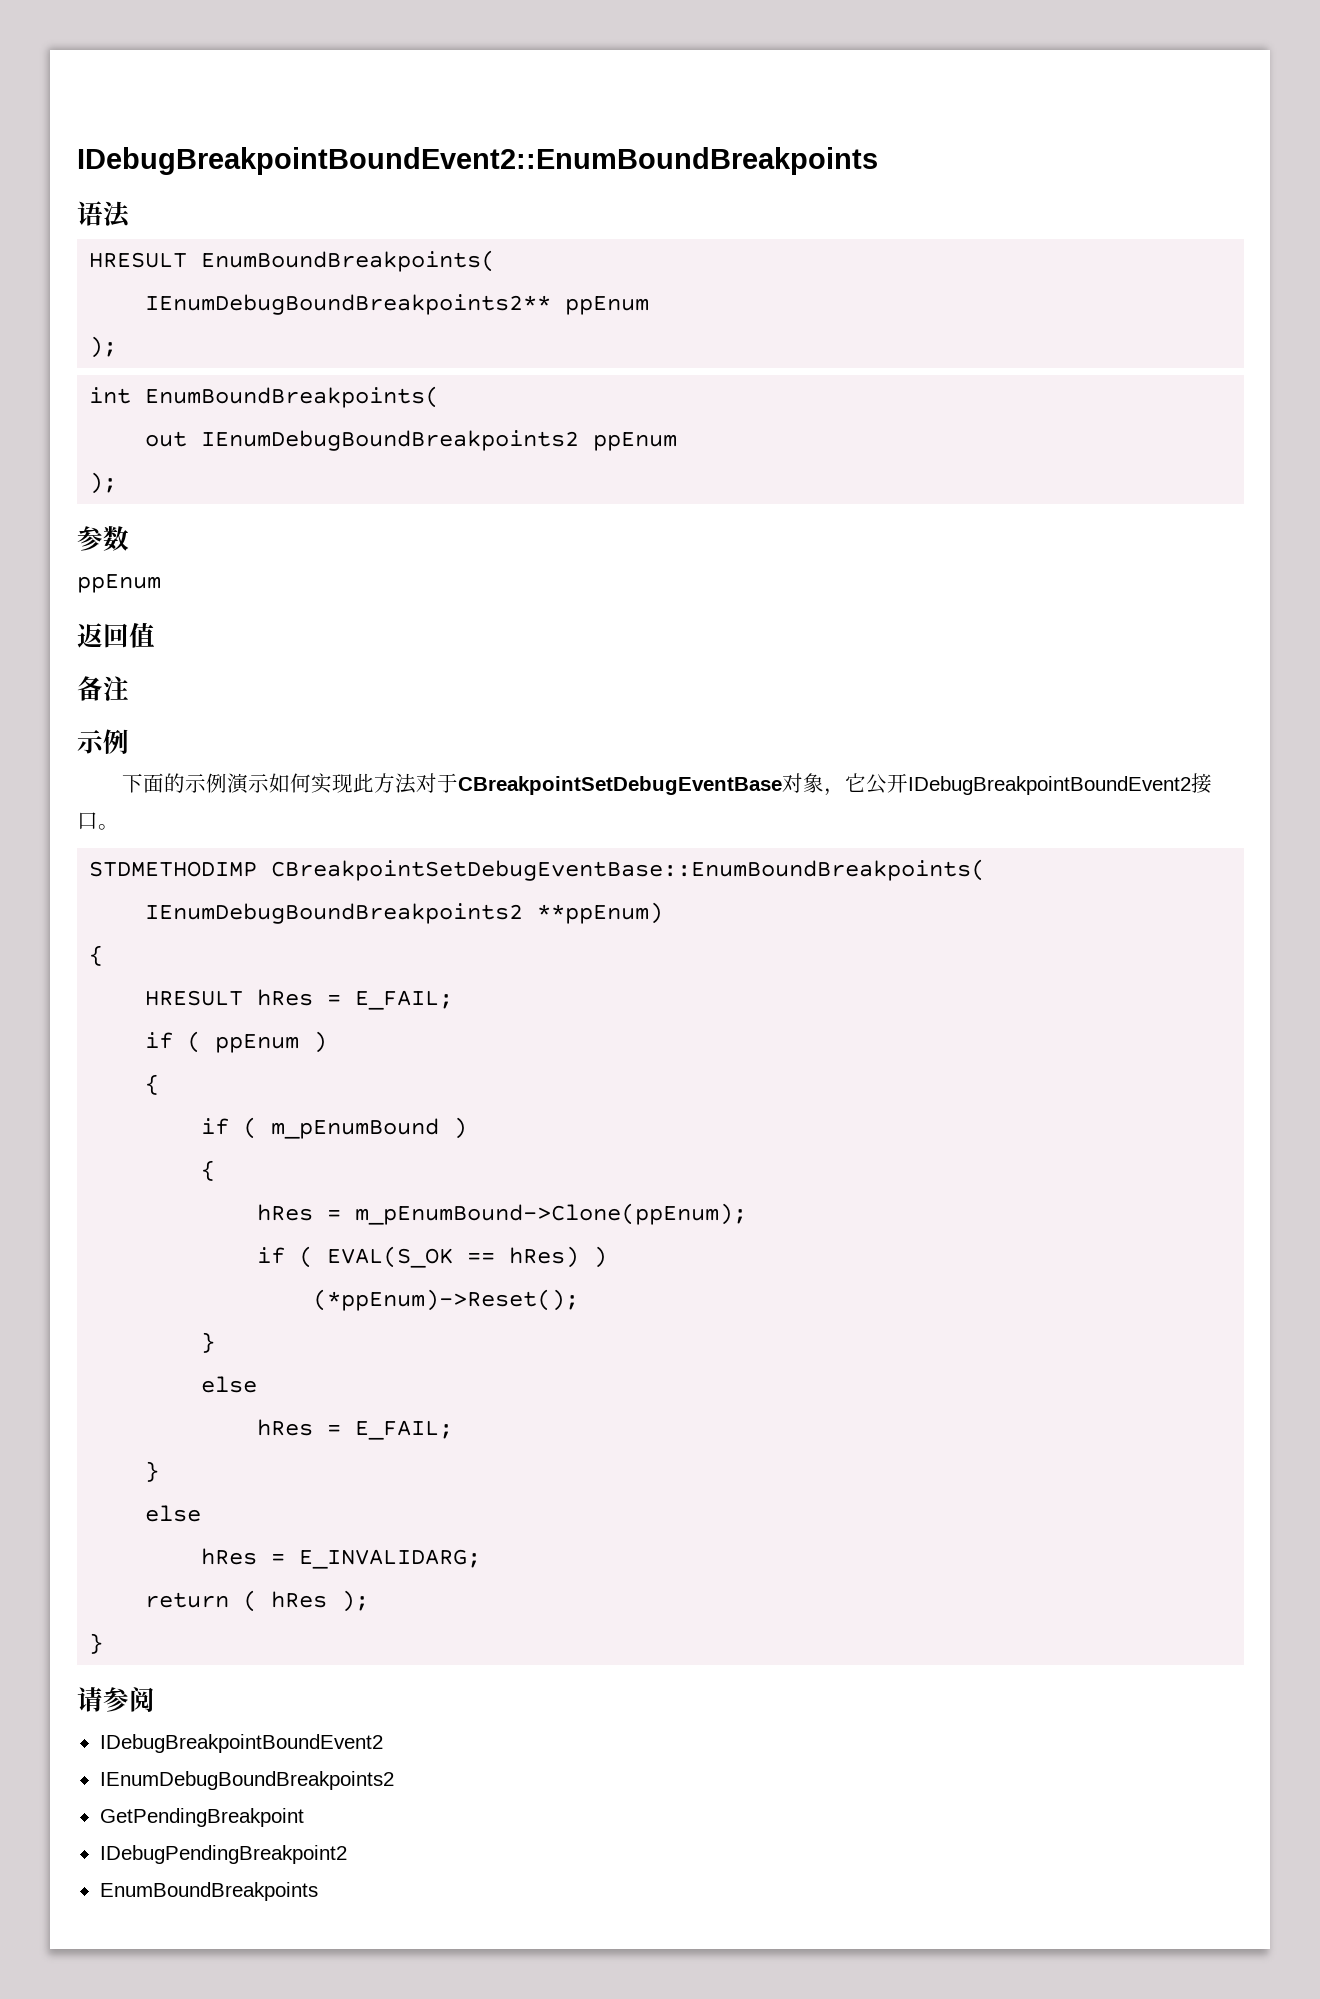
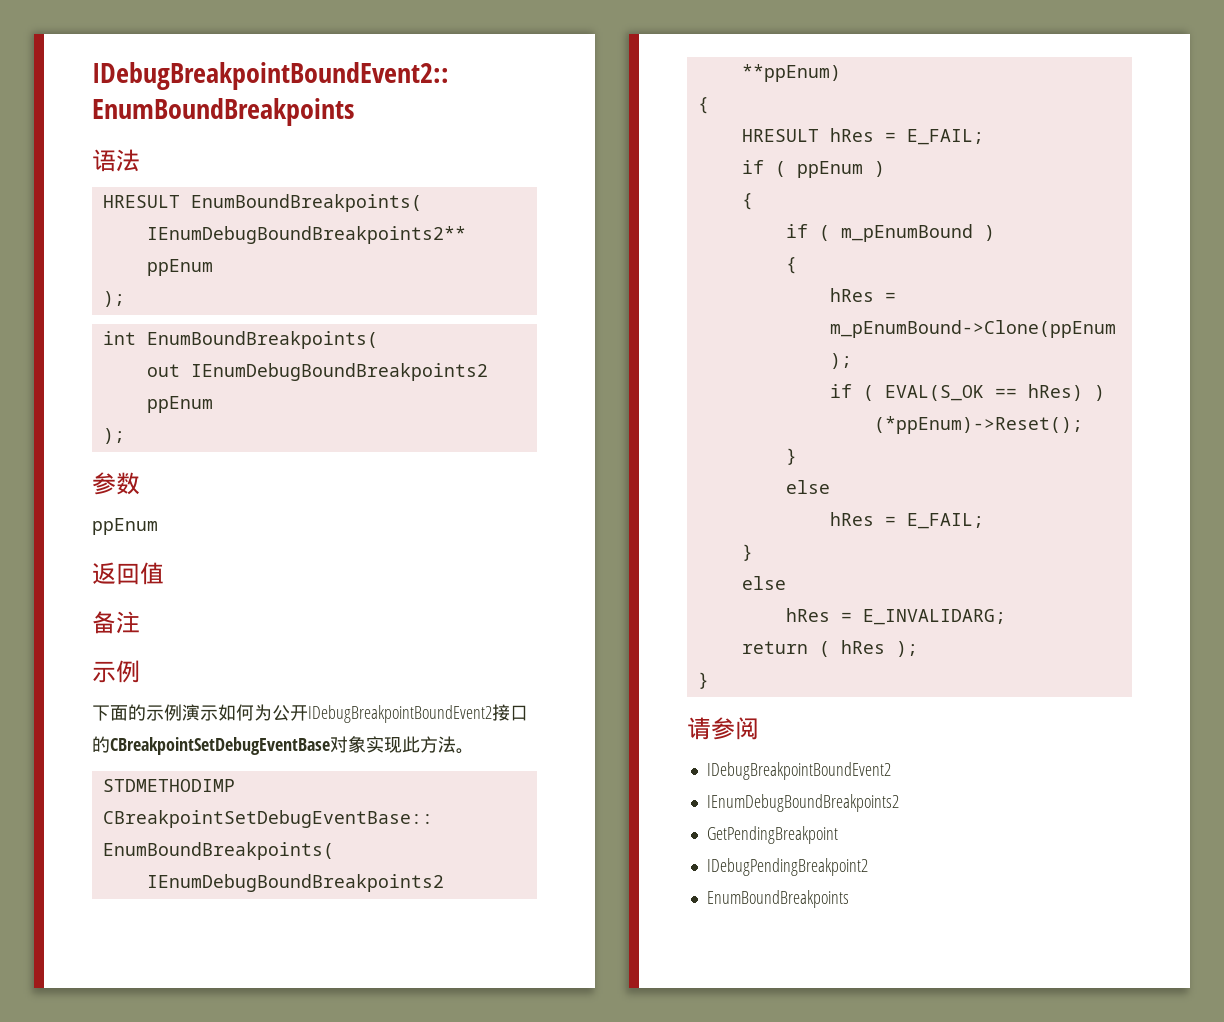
[310,773,1212,796] [77,812,98,830] 实现此方法对于CBreakpointSetDebugEventBase对象，它公开IDebugBreakpointBoundEvent2接口 -> [254,704,528,723] [92,736,456,755] 为公开IDebugBreakpointBoundEvent2接口的CBreakpointSetDebugEventBase对象实现此方法

